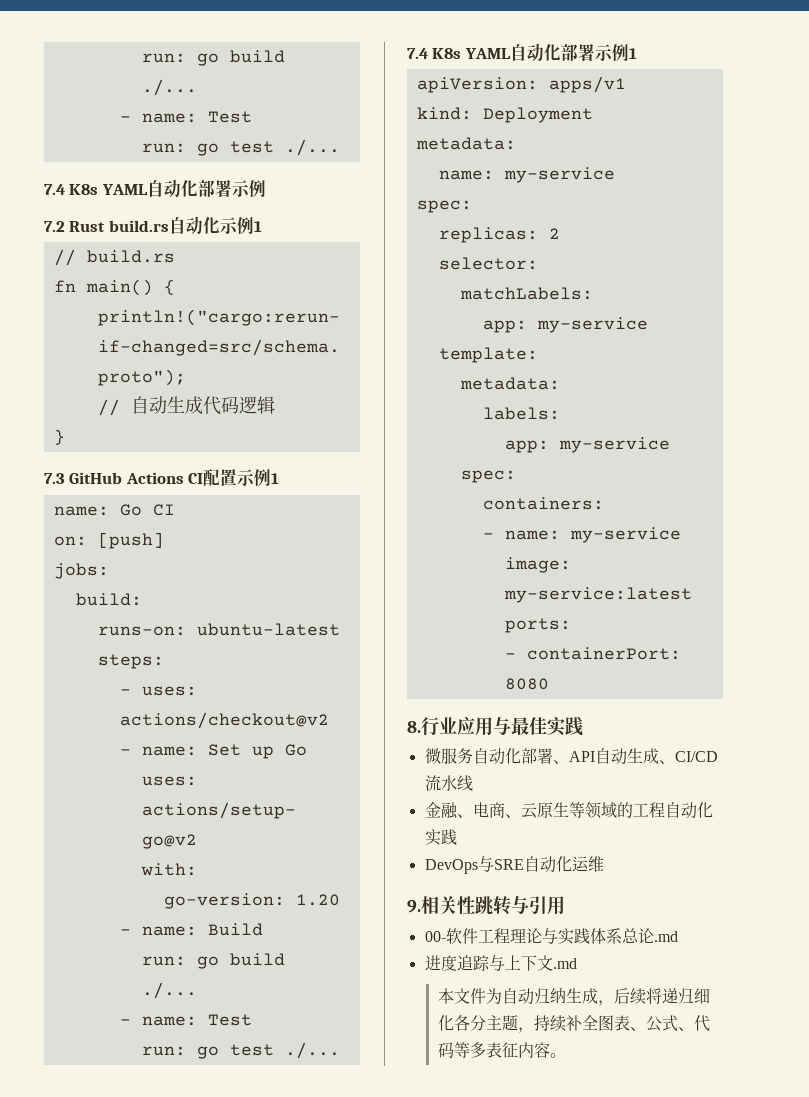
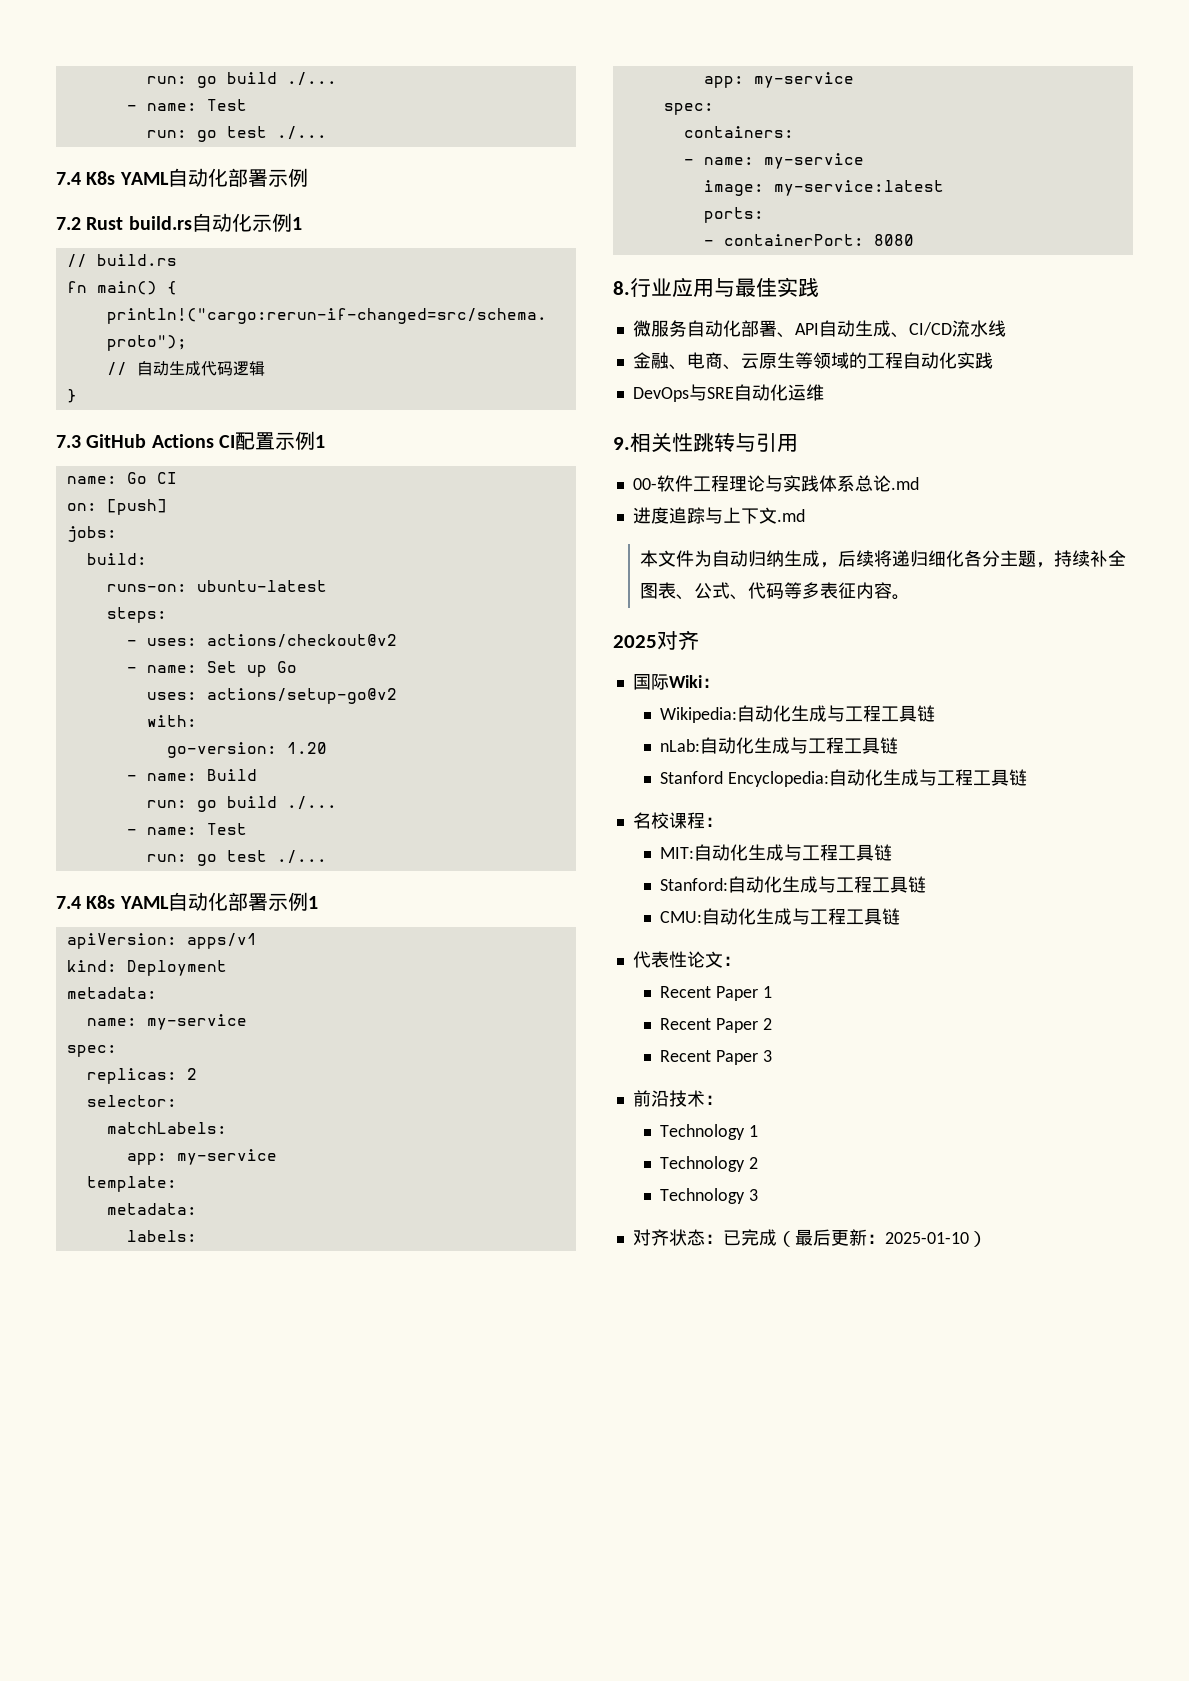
(566, 1055) none -> [613,630,699,650] [632,674,720,690] [659,705,935,723] [659,737,898,754] [659,769,1027,787] [632,812,723,829] [659,844,892,861] [659,876,926,893] [659,908,900,925] [632,951,741,968] [659,986,772,1001] [659,1018,772,1033] [659,1050,772,1065] [632,1090,723,1107] [659,1124,758,1140] [659,1156,758,1172] [659,1188,758,1204] [632,1229,987,1247] // 2025对齐 // 国际Wiki： // Wikipedia:自动化生成与工程工具链 // nLab:自动化生成与工程工具链 // Stanford Encyclopedia:自动化生成与工程工具链 // 名校课程： // MIT:自动化生成与工程工具链 // Stanford:自动化生成与工程工具链 // CMU:自动化生成与工程工具链 // 代表性论文： // Recent Paper 1 // Recent Paper 2 // Recent Paper 3 // 前沿技术： // Technology 1 // Technology 2 // Technology 3 // 对齐状态：已完成（最后更新：2025-01-10）

